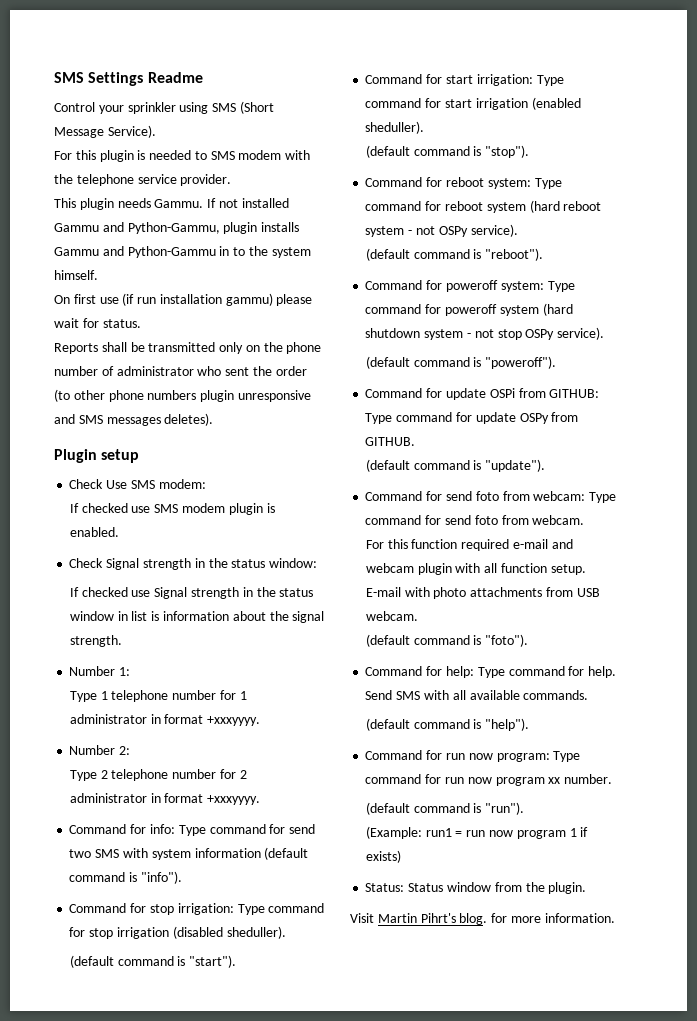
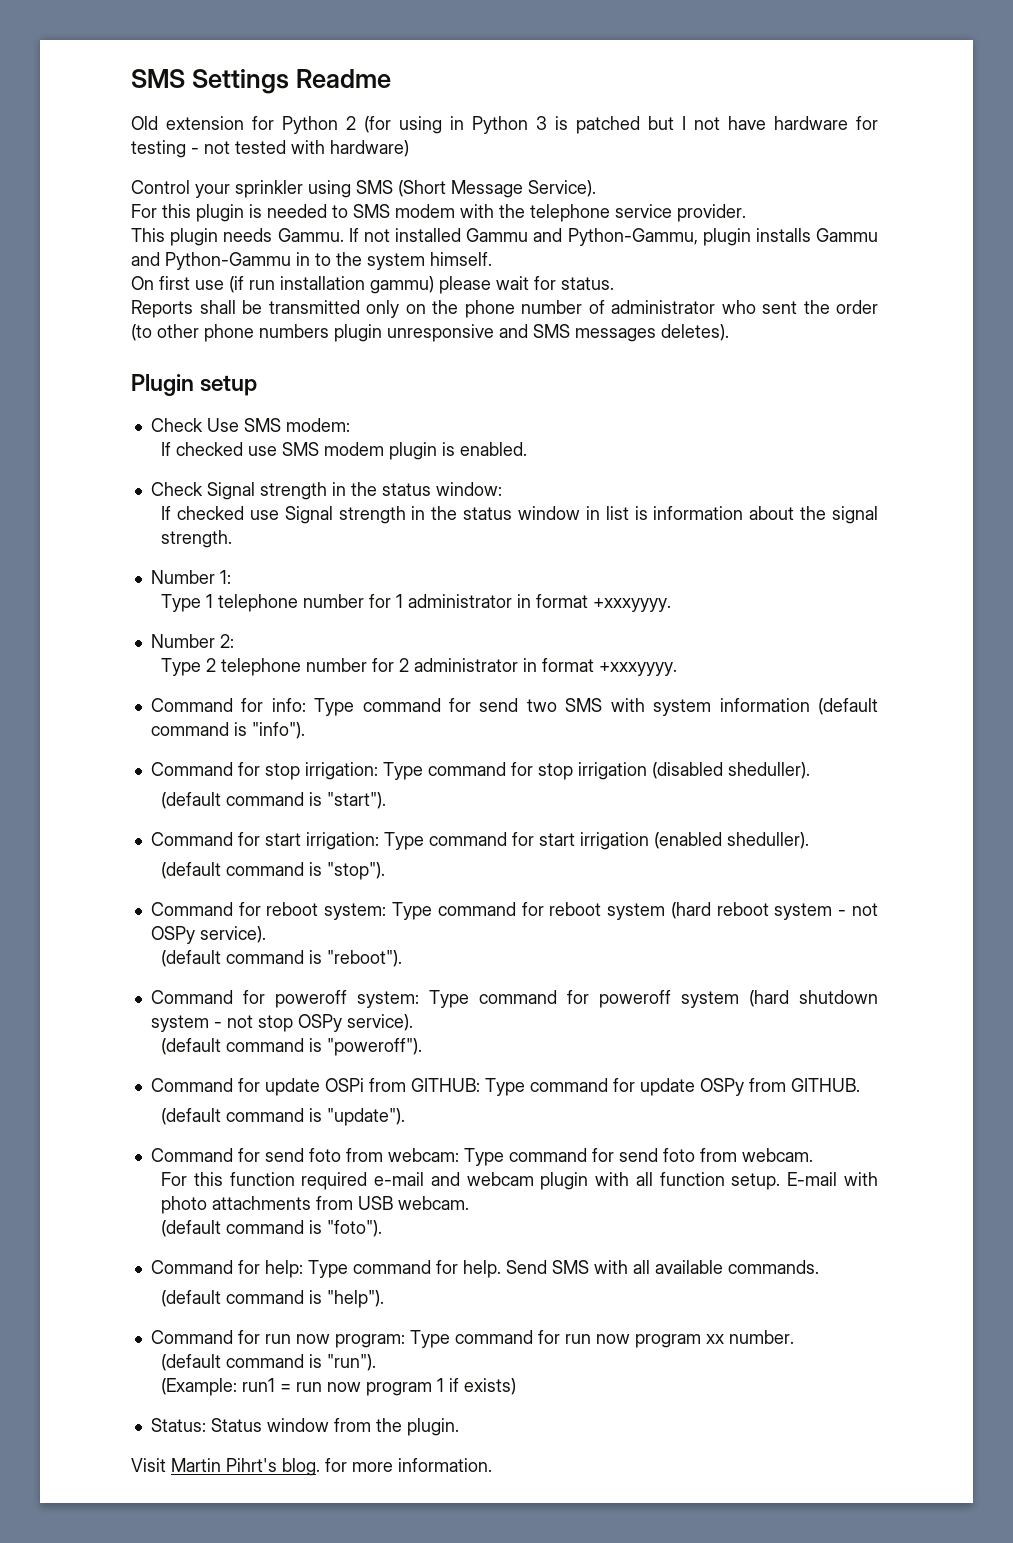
(203, 77) none -> [131,116,878,134] [131,140,409,158] // Old extension for Python 2 (for using in Python 3 is patched but I not have hardware for testing - not tested with hardware)

